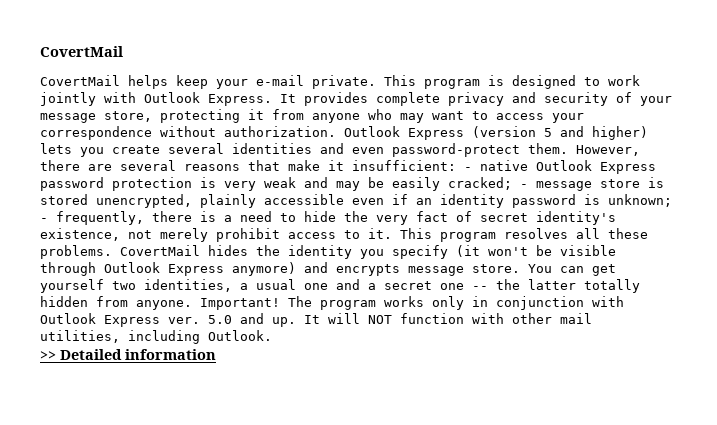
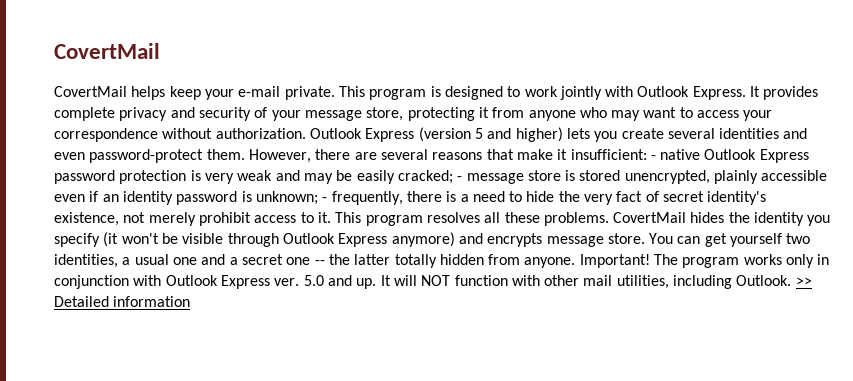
(272, 335) // -> (792, 280) none

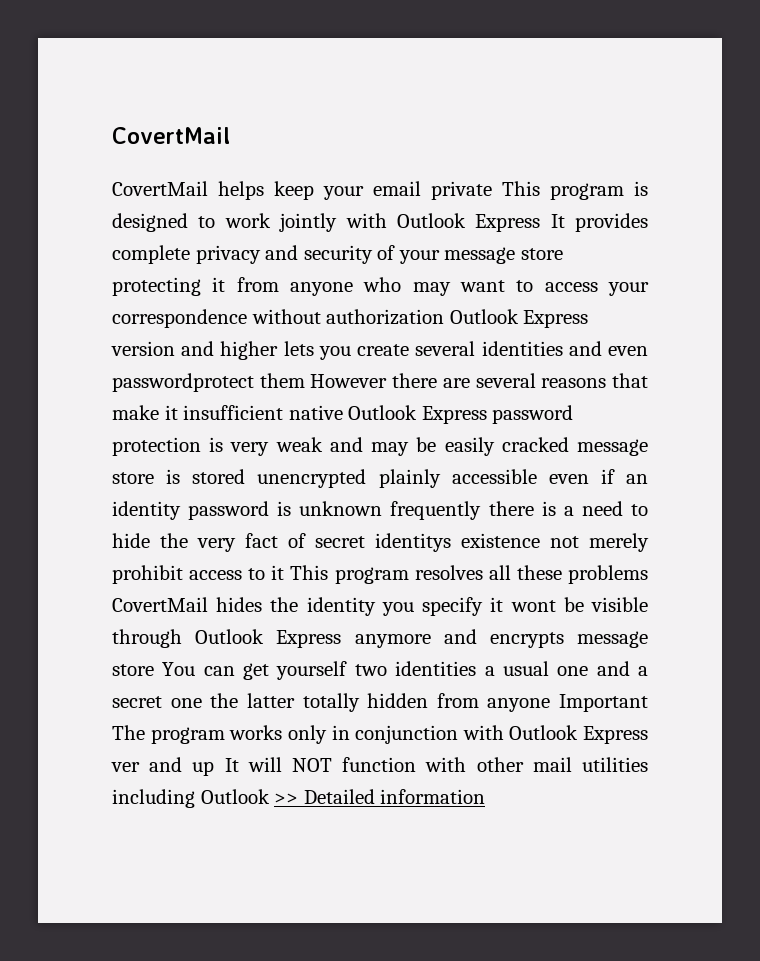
[238,86,335,100] e-mail private. -> [373,181,492,200] email private
[692,86,746,100] Express. -> [475,214,541,232] Express
[366,107,404,121] store, -> [520,248,563,260] store
[215,127,563,142] authorization. Outlook Express (version 5 and higher) -> [326,309,589,328] [111,341,279,360] authorization Outlook Express version and higher
[89,149,311,163] password-protect them. However, -> [112,373,388,392] passwordprotect them However
[570,149,656,160] insufficient: - -> [183,405,284,420] insufficient
[397,170,463,184] cracked; - -> [501,437,569,452] cracked
[624,170,710,184] unencrypted, -> [257,469,367,488] unencrypted
[255,191,403,205] unknown; - frequently, -> [299,501,482,520] unknown frequently
[707,191,767,205] [54,212,119,226] identity's existence, -> [375,533,540,552] identitys existence
[317,212,331,223] it. -> [271,565,285,580] it
[543,212,609,226] problems. -> [568,565,649,584] problems
[103,232,159,247] (it won't -> [490,597,556,612] it wont
[391,232,455,247] anymore) -> [354,634,431,648] anymore
[607,233,645,244] store. -> [112,664,154,676] store
[54,254,118,268] identities, -> [395,661,477,676] identities
[314,260,325,265] -- -> (202, 703) none
[524,254,650,268] anyone. Important! -> [487,694,648,712] anyone Important
[274,275,377,289] ver. 5.0 and up. -> [111,757,215,776] ver and up
[616,275,792,289] utilities, including Outlook. -> [582,757,648,772] [112,789,270,808] utilities including Outlook

